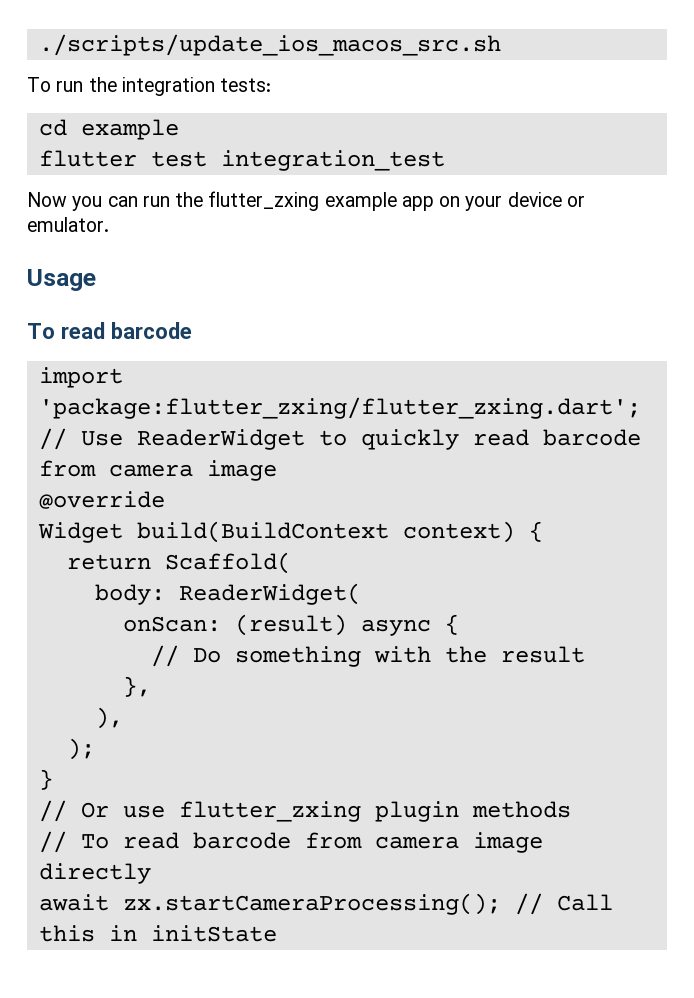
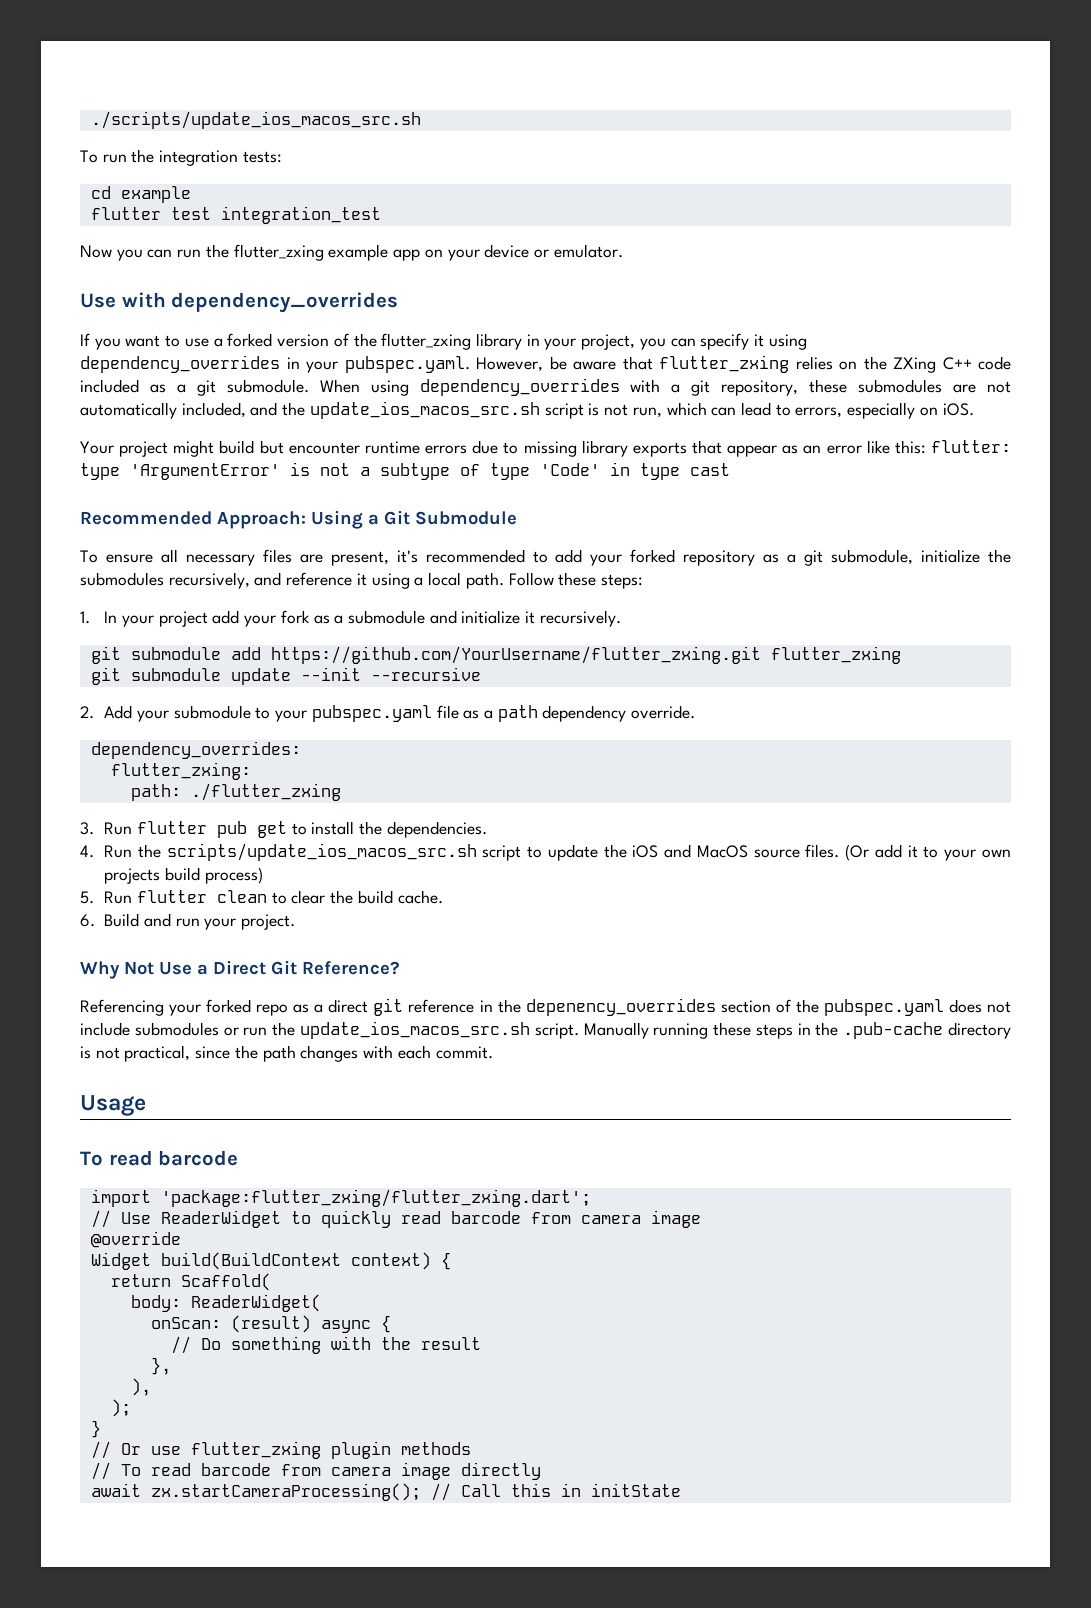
(109, 224) none -> [80,292,399,313] [80,333,807,350] [80,355,1011,373] [80,378,1011,396] [80,401,974,419] [80,440,1011,457] [80,462,730,480] [80,510,517,529] [80,549,1011,566] [80,572,643,589] [80,610,621,627] [90,646,901,664] [90,667,481,685] [80,705,696,722] [90,741,301,759] [110,762,251,780] [130,783,341,801] [80,821,487,838] [80,843,1011,861] [104,867,263,884] [80,890,443,904] [80,913,296,930] [80,960,400,979] [80,998,1011,1016] [80,1021,1012,1039] [80,1045,493,1062] // Use with dependency_overrides // If you want to use a forked version of the flutter_zxing library in your project, you can specify it using dependency_overrides in your pubspec.yaml. However, be aware that flutter_zxing relies on the ZXing C++ code included as a git submodule. When using dependency_overrides with a git repository, these submodules are not automatically included, and the update_ios_macos_src.sh script is not run, which can lead to errors, especially on iOS. // Your project might build but encounter runtime errors due to missing library exports that appear as an error like this: flutter: type 'ArgumentError' is not a subtype of type 'Code' in type cast // Recommended Approach: Using a Git Submodule // To ensure all necessary files are present, it's recommended to add your forked repository as a git submodule, initialize the submodules recursively, and reference it using a local path. Follow these steps: // 1. In your project add your fork as a submodule and initialize it recursively. // git submodule add https://github.com/YourUsername/flutter_zxing.git flutter_zxing // git submodule update --init --recursive // 2. Add your submodule to your pubspec.yaml file as a path dependency override. // dependency_overrides: // flutter_zxing: // path: ./flutter_zxing // 3. Run flutter pub get to install the dependencies. // 4. Run the scripts/update_ios_macos_src.sh script to update the iOS and MacOS source files. (Or add it to your own projects build process) // 5. Run flutter clean to clear the build cache. // 6. Build and run your project. // Why Not Use a Direct Git Reference? // Referencing your forked repo as a direct git reference in the depenency_overrides section of the pubspec.yaml does not include submodules or run the update_ios_macos_src.sh script. Manually running these steps in the .pub-cache directory is not practical, since the path changes with each commit.

